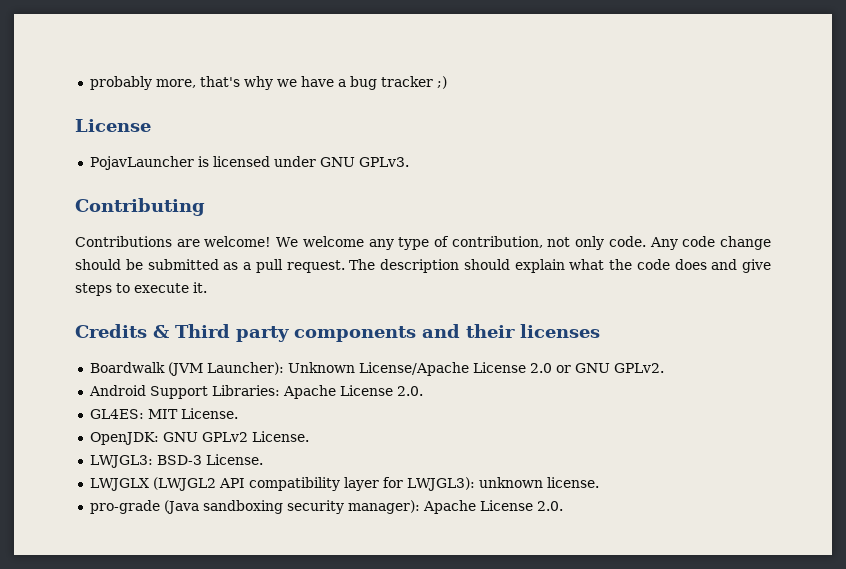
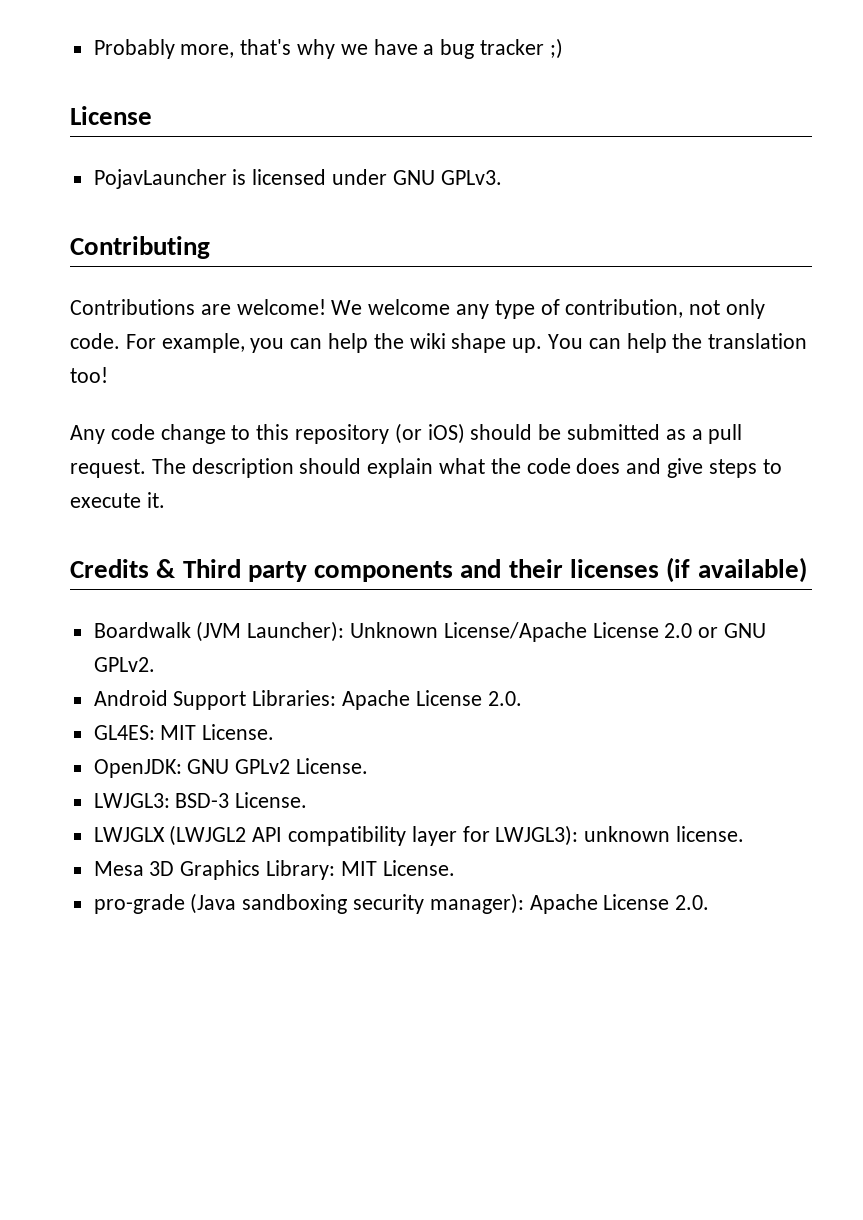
[89,76,152,90] probably -> [93,39,175,59] Probably
[649,236,772,250] Any code change -> [125,333,808,353] [70,367,108,383] [70,423,465,444] For example, you can help the wiki shape up. You can help the translation too! // Any code change to this repository (or iOS)
(600, 331) none -> [666,557,807,583] (if available)
(599, 482) none -> [93,860,455,880] // Mesa 3D Graphics Library: MIT License.

